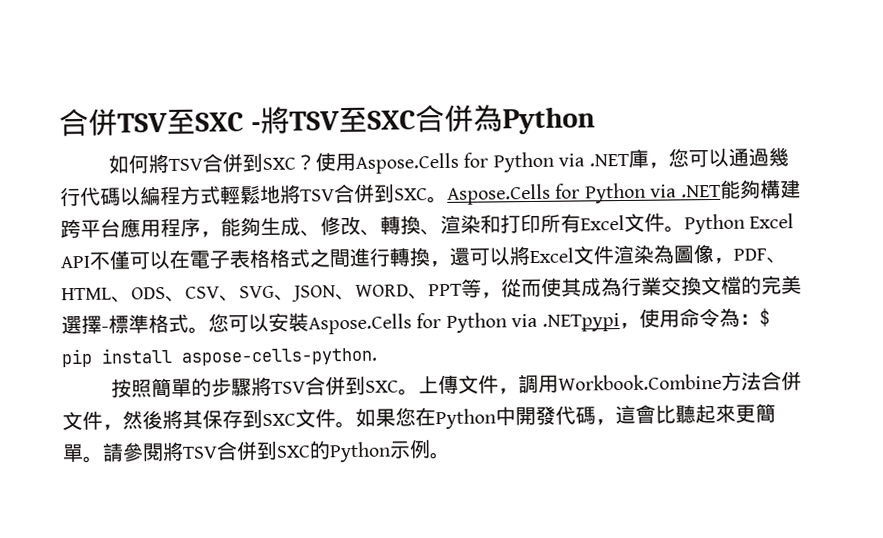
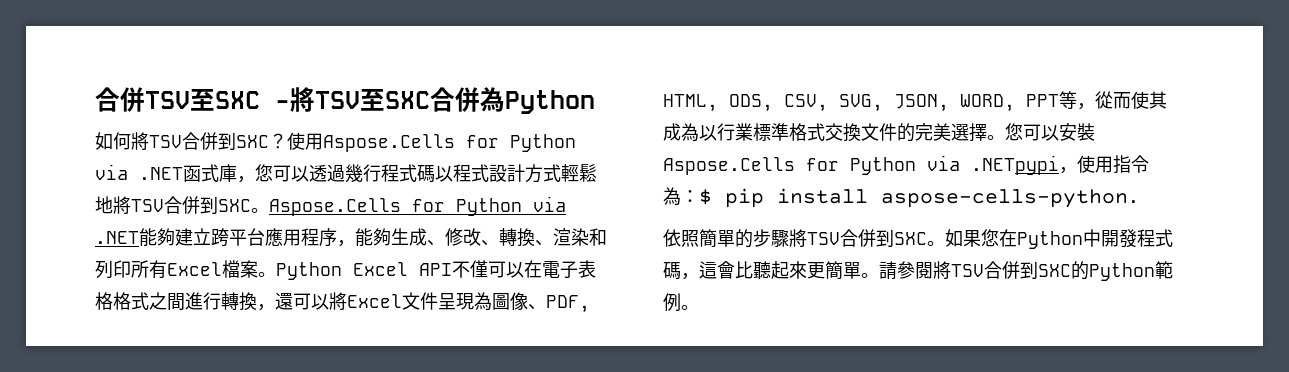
(629, 160) none -> [183,164,219,182] 函式
[727,147,789,167] [60,185,181,207] 通過幾行代碼以編程 -> [309,164,525,183] 透過幾行程式碼以程式設計
[759,179,801,199] 構建 -> [175,228,211,246] 建立
[500,214,521,234] 打 -> [95,260,113,279] 列
[624,212,665,232] 文件 -> [222,260,258,278] 檔案
[613,244,787,265] [61,284,429,303] 渲染為圖像，PDF、HTML、ODS、CSV、SVG、JSON、WORD、 -> [438,292,590,313] [663,94,1015,112] 呈現為圖像、PDF, HTML, ODS, CSV, SVG, JSON, WORD,
[621,275,802,297] [61,313,189,335] 行業交換文檔的完美選擇-標準格式 -> [699,123,987,142] 以行業標準格式交換文件的完美選擇
[678,308,700,328] 命 -> [1113,155,1131,174] 指
[110,378,132,398] 按 -> [663,229,681,247] 依
[417,371,802,395] [62,408,356,431] 上傳文件，調用Workbook.Combine方法合併文件，然後將其保存到SXC文件。 -> (945, 243) none
[555,405,576,425] 代 -> [1137,229,1173,247] 程式
[389,440,411,459] 示 -> [1155,261,1173,279] 範

